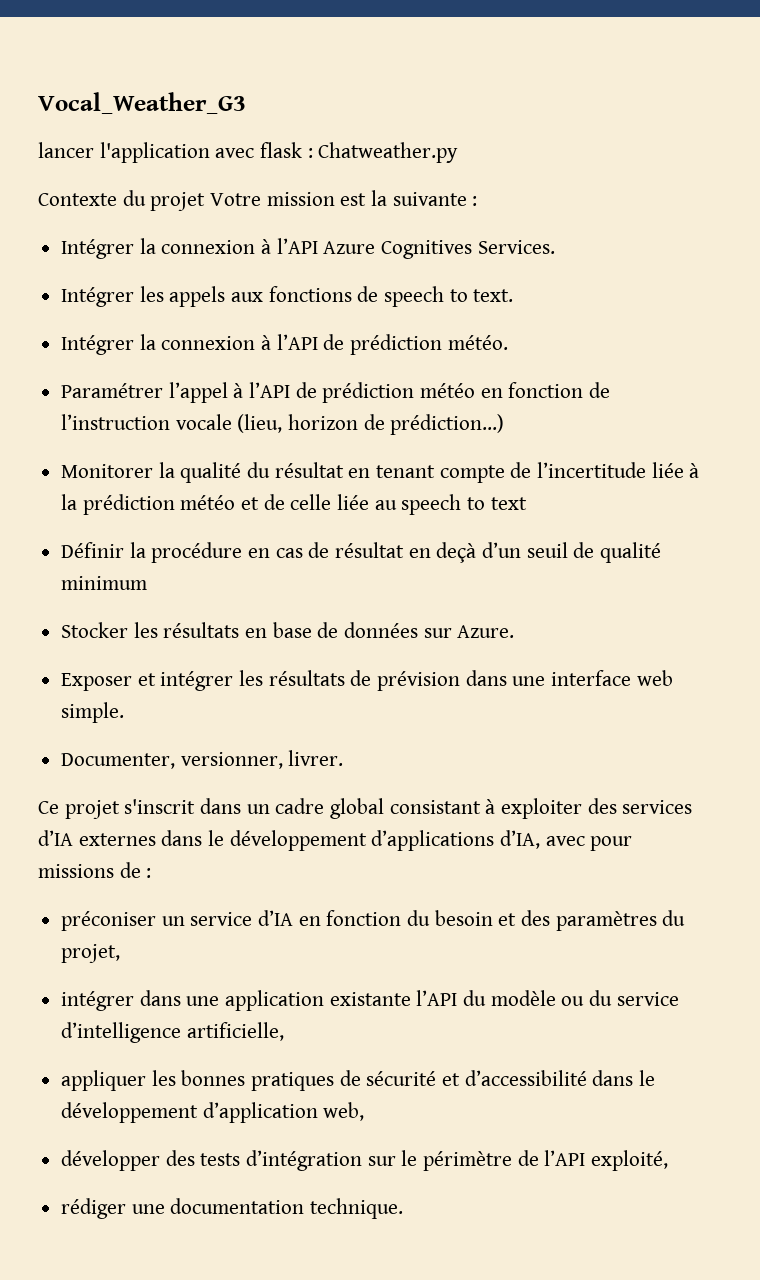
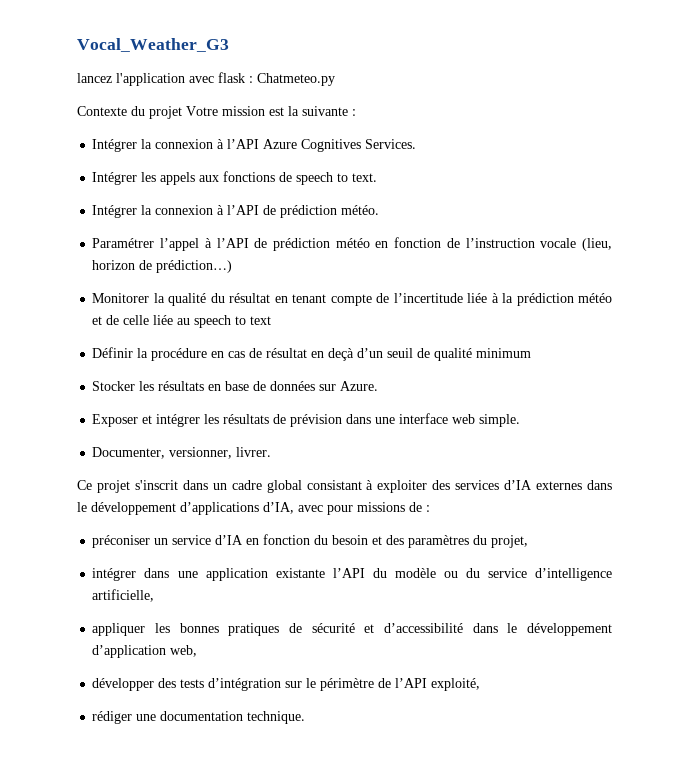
[38,142,94,158] lancer -> [77,73,112,83] lancez
[318,142,459,163] Chatweather.py -> [257,73,335,86] Chatmeteo.py

